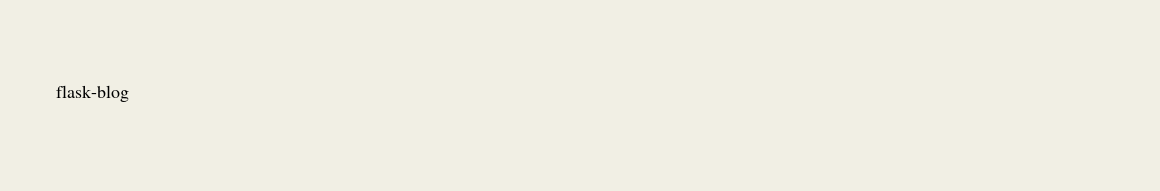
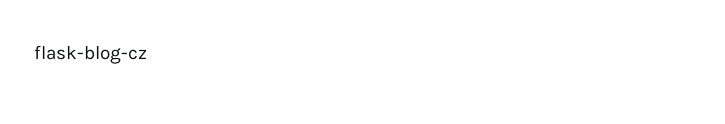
[56,85,129,102] flask-blog -> [34,45,147,64] flask-blog-cz

